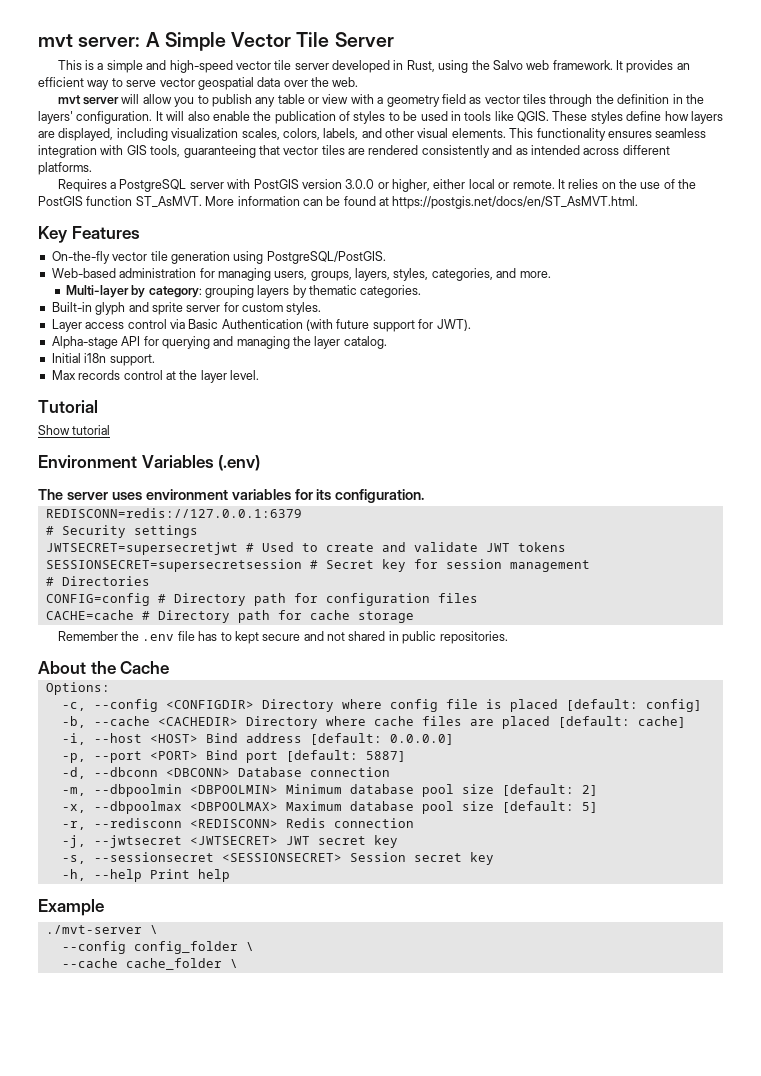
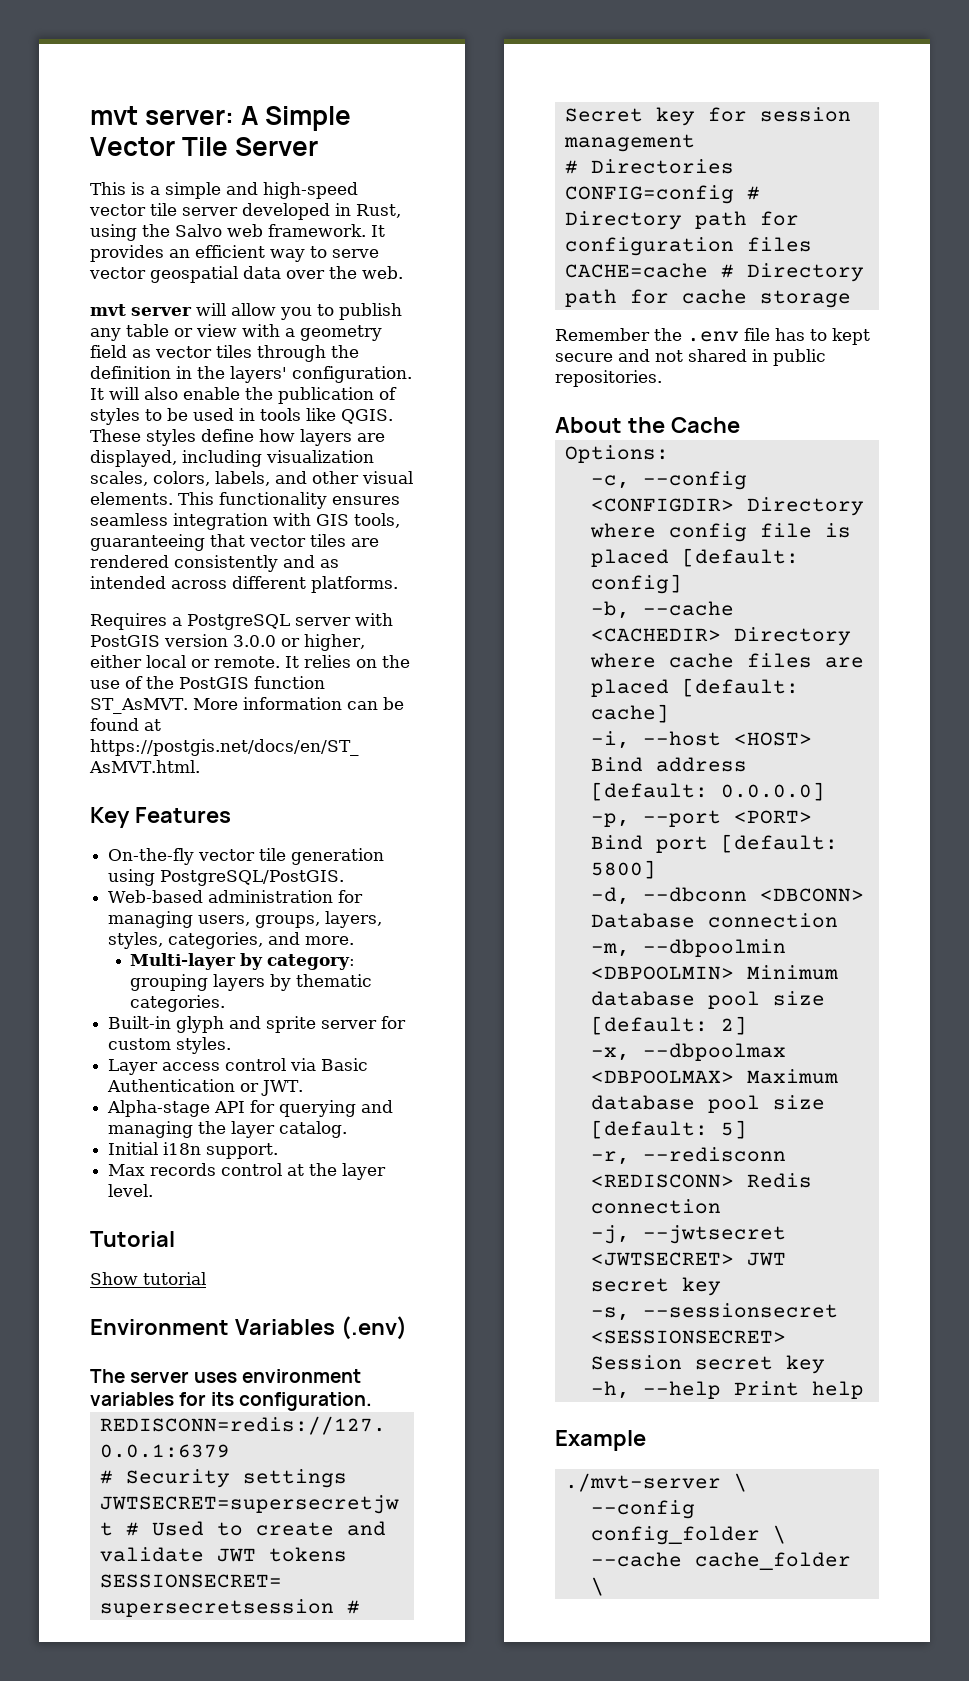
[306,319,471,332] (with future support for JWT). -> [240,1080,304,1096] or JWT.
[365,751,406,762] 5887] -> [590,860,656,879] 5800]

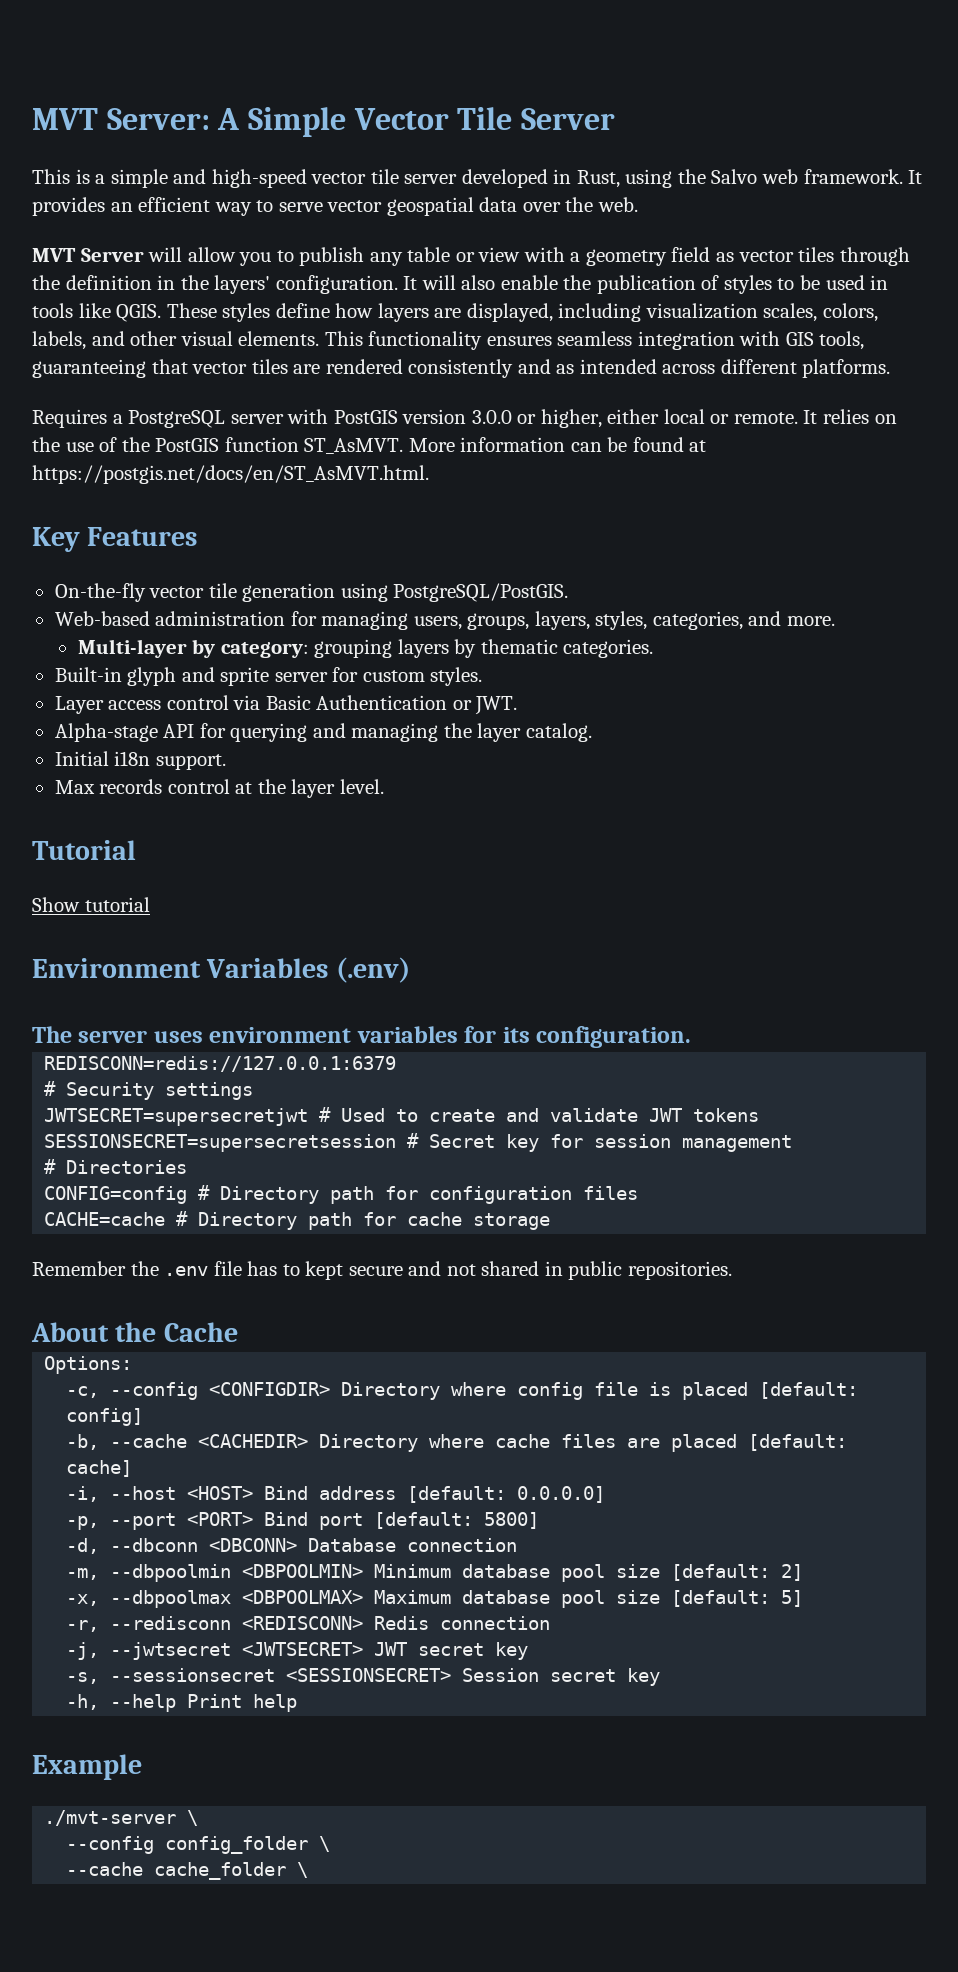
[90,106,235,125] mvt server: -> [32,108,210,130] MVT Server:
[90,304,192,316] mvt server -> [32,248,144,262] MVT Server

